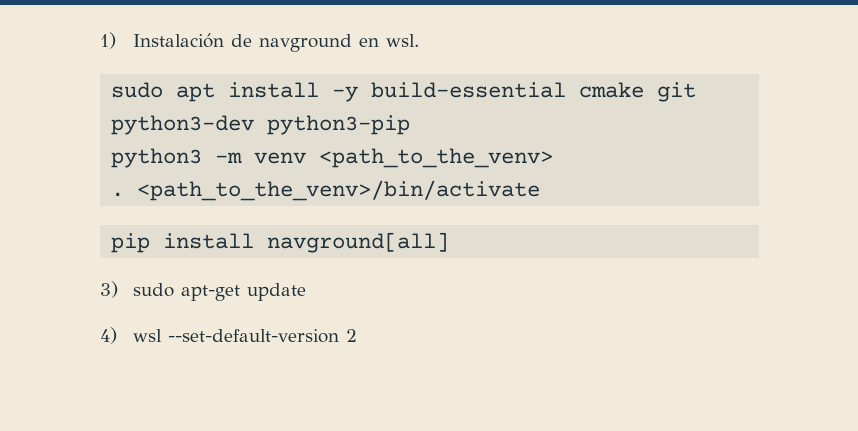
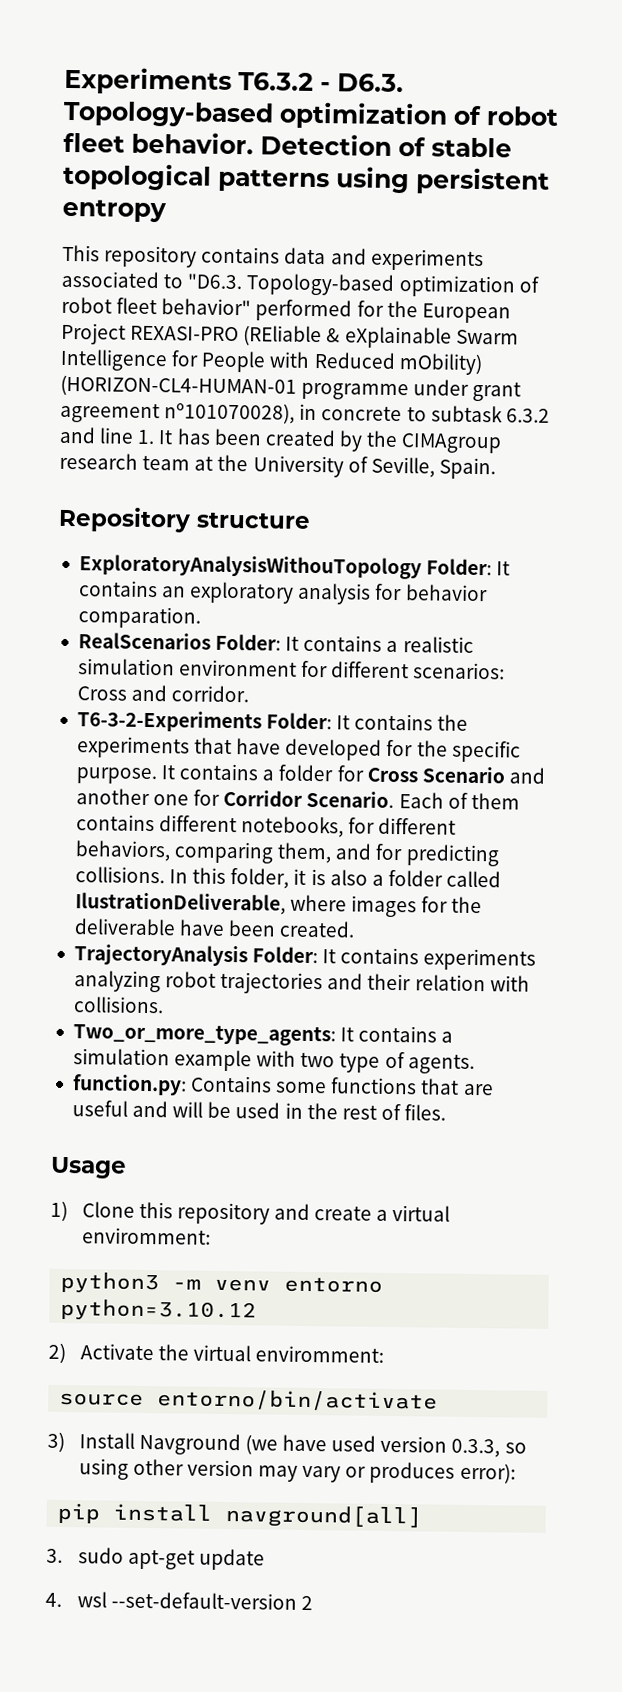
[100,32,419,52] [111,82,697,102] [111,115,411,135] [111,148,554,168] [111,180,541,201] 1) Instalación de navground en wsl. // sudo apt install -y build-essential cmake git python3-dev python3-pip // python3 -m venv <path_to_the_venv> // . <path_to_the_venv>/bin/activate -> [64,66,404,95] [63,100,559,130] [63,131,512,158] [63,162,550,195] [62,198,167,223] [62,244,484,272] [61,270,539,298] [61,296,511,324] [61,322,519,349] [60,348,483,376] [60,374,522,402] [60,402,550,424] [59,426,503,454] [59,452,496,480] [58,506,311,533] [78,554,511,580] [78,580,488,605] [77,606,201,629] [77,632,474,653] [77,658,506,680] [76,684,250,703] [76,710,469,733] [76,736,521,763] [75,763,545,785] [75,788,520,810] [75,814,457,838] [74,840,500,867] [74,866,502,889] [74,892,483,918] [73,918,356,938] [73,944,537,971] [73,970,530,995] [72,996,164,1014] [72,1024,454,1047] [72,1048,475,1075] [71,1074,494,1096] [71,1100,447,1121] [50,1156,127,1179] [50,1200,451,1225] [81,1227,211,1245] [60,1271,384,1294] [60,1298,258,1322] [48,1342,385,1364] [59,1389,439,1412] [47,1431,527,1458] [78,1458,516,1484] Experiments T6.3.2 - D6.3. Topology-based optimization of robot fleet behavior. Detection of stable topological patterns using persistent entropy // This repository contains data and experiments associated to "D6.3. Topology-based optimization of robot fleet behavior" performed for the European Project REXASI-PRO (REliable & eXplainable Swarm Intelligence for People with Reduced mObility) (HORIZON-CL4-HUMAN-01 programme under grant agreement nº101070028), in concrete to subtask 6.3.2 and line 1. It has been created by the CIMAgroup research team at the University of Seville, Spain. // Repository structure // ExploratoryAnalysisWithouTopology Folder: It contains an exploratory analysis for behavior comparation. // RealScenarios Folder: It contains a realistic simulation environment for different scenarios: Cross and corridor. // T6-3-2-Experiments Folder: It contains the experiments that have developed for the specific purpose. It contains a folder for Cross Scenario and another one for Corridor Scenario. Each of them contains different notebooks, for different behaviors, comparing them, and for predicting collisions. In this folder, it is also a folder called IlustrationDeliverable, where images for the deliverable have been created. // TrajectoryAnalysis Folder: It contains experiments analyzing robot trajectories and their relation with collisions. // Two_or_more_type_agents: It contains a simulation example with two type of agents. // function.py: Contains some functions that are useful and will be used in the rest of files. // Usage // 1) Clone this repository and create a virtual enviromment: // python3 -m venv entorno python=3.10.12 // 2) Activate the virtual enviromment: // source entorno/bin/activate // 3) Install Navground (we have used version 0.3.3, so using other version may vary or produces error):
[100,281,118,298] 3) -> [46,1548,63,1564] 3.
[100,327,117,344] 4) -> [45,1592,62,1608] 4.

